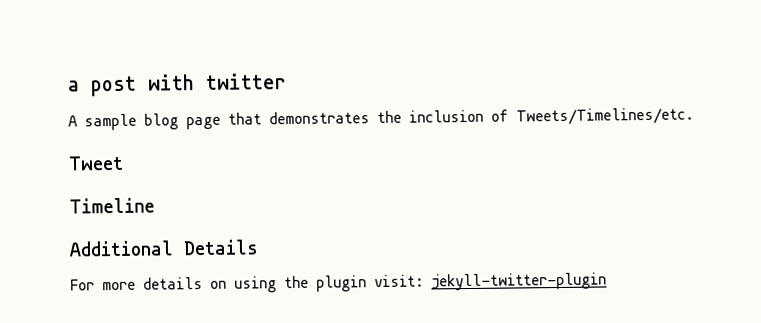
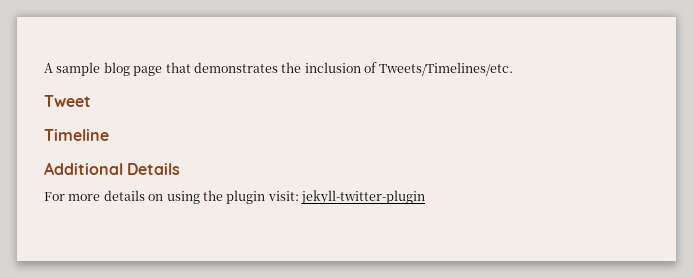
[68,73,287,97] a post with twitter // -> (44, 68) none

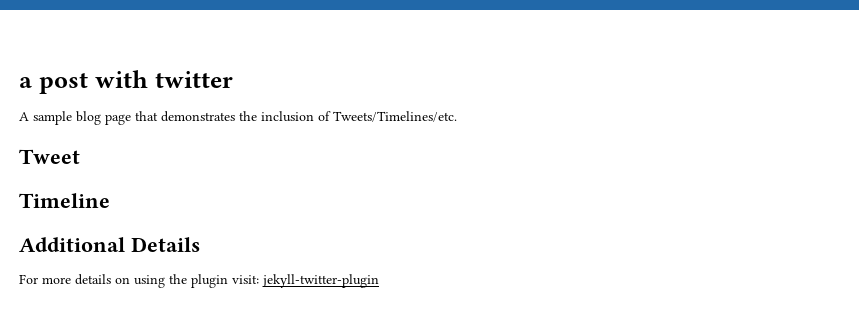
(44, 68) none -> [19,70,233,94] a post with twitter //

